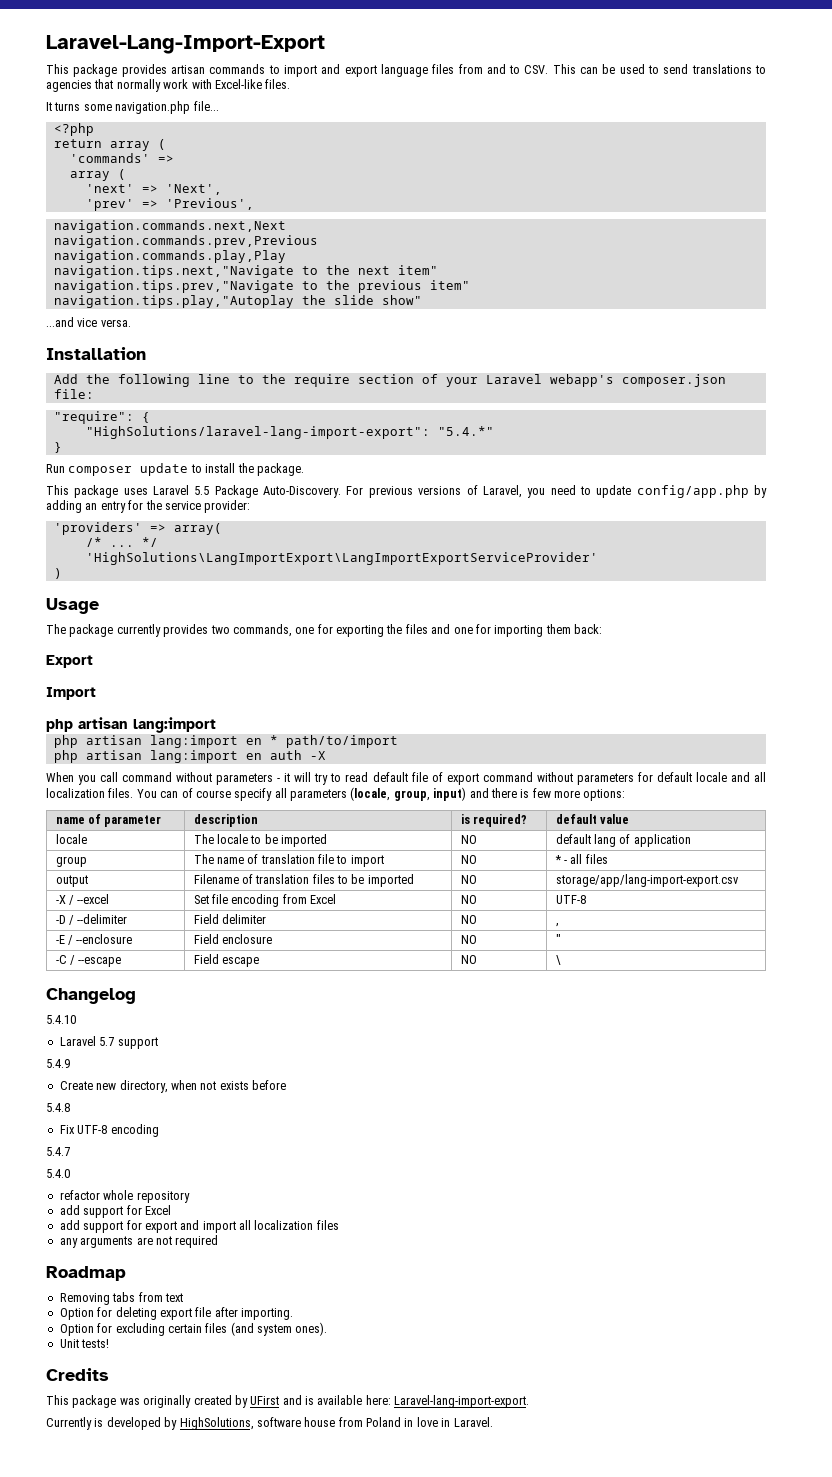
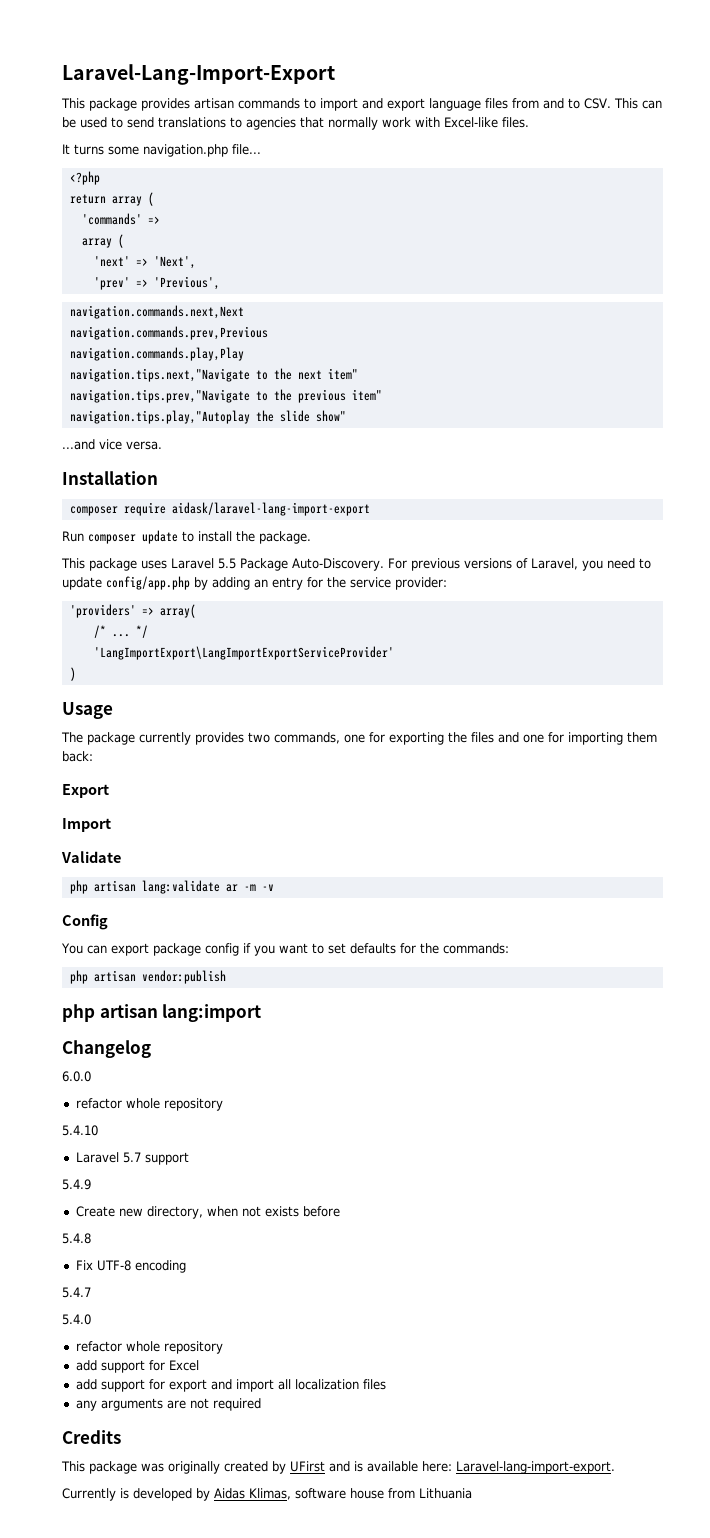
[53,374,726,387] [53,389,94,399] [53,411,150,424] [85,426,494,439] [53,442,62,453] Add the following line to the require section of your Laravel webapp's composer.json file: // "require": { // "HighSolutions/laravel-lang-import-export": "5.4.*" // } -> [69,502,370,516] composer require aidask/laravel-lang-import-export
[85,552,598,565] 'HighSolutions\LangImportExport\LangImportExportServiceProvider' -> [93,646,394,660] 'LangImportExport\LangImportExportServiceProvider'
[46,717,216,733] [53,735,398,748] [53,750,326,763] [46,772,767,785] [46,787,626,801] [55,814,162,827] [193,814,258,827] [460,814,527,827] [555,814,629,824] [55,834,87,844] [193,834,328,847] [460,835,477,844] [555,834,691,847] [55,856,87,867] [193,854,384,867] [460,855,477,864] [554,854,608,864] [55,875,88,887] [193,874,414,887] [460,875,477,884] [555,874,739,887] [55,894,110,905] [193,894,337,907] [460,895,477,904] [555,895,586,904] [55,914,128,925] [193,914,266,924] [460,915,477,924] [555,923,559,927] [55,934,133,945] [193,934,272,944] [460,935,477,944] [555,934,561,944] [55,955,122,967] [193,954,259,967] [460,955,477,964] [555,955,561,965] [46,988,136,1004] php artisan lang:import // php artisan lang:import en * path/to/import // php artisan lang:import en auth -X // When you call command without parameters - it will try to read default file of export command without parameters for default locale and all localization files. You can of course specify all parameters (locale, group, input) and there is few more options: // name of parameter | description | is required? | default value // locale | The locale to be imported | NO | default lang of application // group | The name of translation file to import | NO | * - all files // output | Filename of translation files to be imported | NO | storage/app/lang-import-export.csv // -X / --excel | Set file encoding from Excel | NO | UTF-8 // -D / --delimiter | Field delimiter | NO | , // -E / --enclosure | Field enclosure | NO | " // -C / --escape | Field escape | NO | \ // Changelog -> [61,851,121,863] [69,880,274,894] [62,914,108,930] [61,943,509,956] [69,970,226,984] [62,1004,262,1022] [62,1040,151,1058] [62,1071,91,1082] [75,1098,223,1111] Validate // php artisan lang:validate ar -m -v // Config // You can export package config if you want to set defaults for the commands: // php artisan vendor:publish // php artisan lang:import // Changelog // 6.0.0 // refactor whole repository
[46,1266,126,1281] [59,1292,183,1305] [59,1307,293,1320] [59,1322,328,1336] [59,1339,110,1348] // Roadmap // Removing tabs from text // Option for deleting export file after importing. // Option for excluding certain files (and system ones). // Unit tests! -> (261, 1404) none
[179,1417,254,1430] HighSolutions, -> [214,1488,291,1500] Aidas Klimas,
[366,1417,493,1427] Poland in love in Laravel. -> [419,1488,472,1499] Lithuania

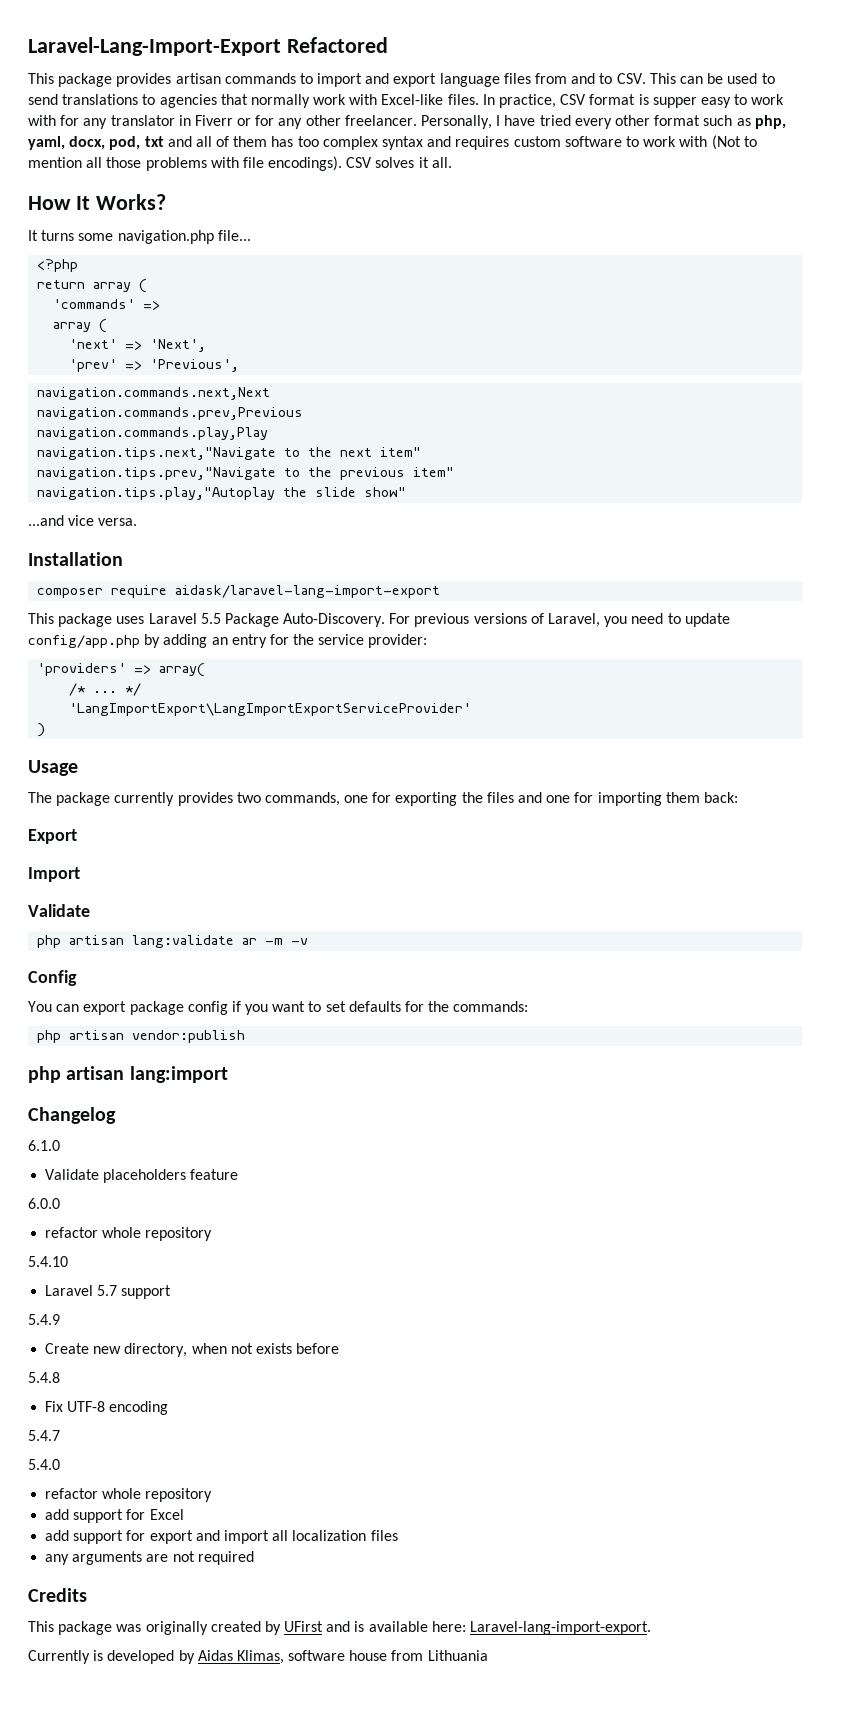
(335, 74) none -> [286,37,388,53] Refactored
(529, 122) none -> [482,94,785,108] [28,115,786,129] [28,135,757,150] [28,156,452,171] [28,194,166,210] In practice, CSV format is supper easy to work with for any translator in Fiverr or for any other freelancer. Personally, I have tried every other format such as php, yaml, docx, pod, txt and all of them has too complex syntax and requires custom software to work with (Not to mention all those problems with file encodings). CSV solves it all. // How It Works?
[62,530,311,544] // Run composer update to install the package. -> (441, 591) none
(151, 1049) none -> [28,1140,60,1151] [45,1169,239,1183] // 6.1.0 // Validate placeholders feature

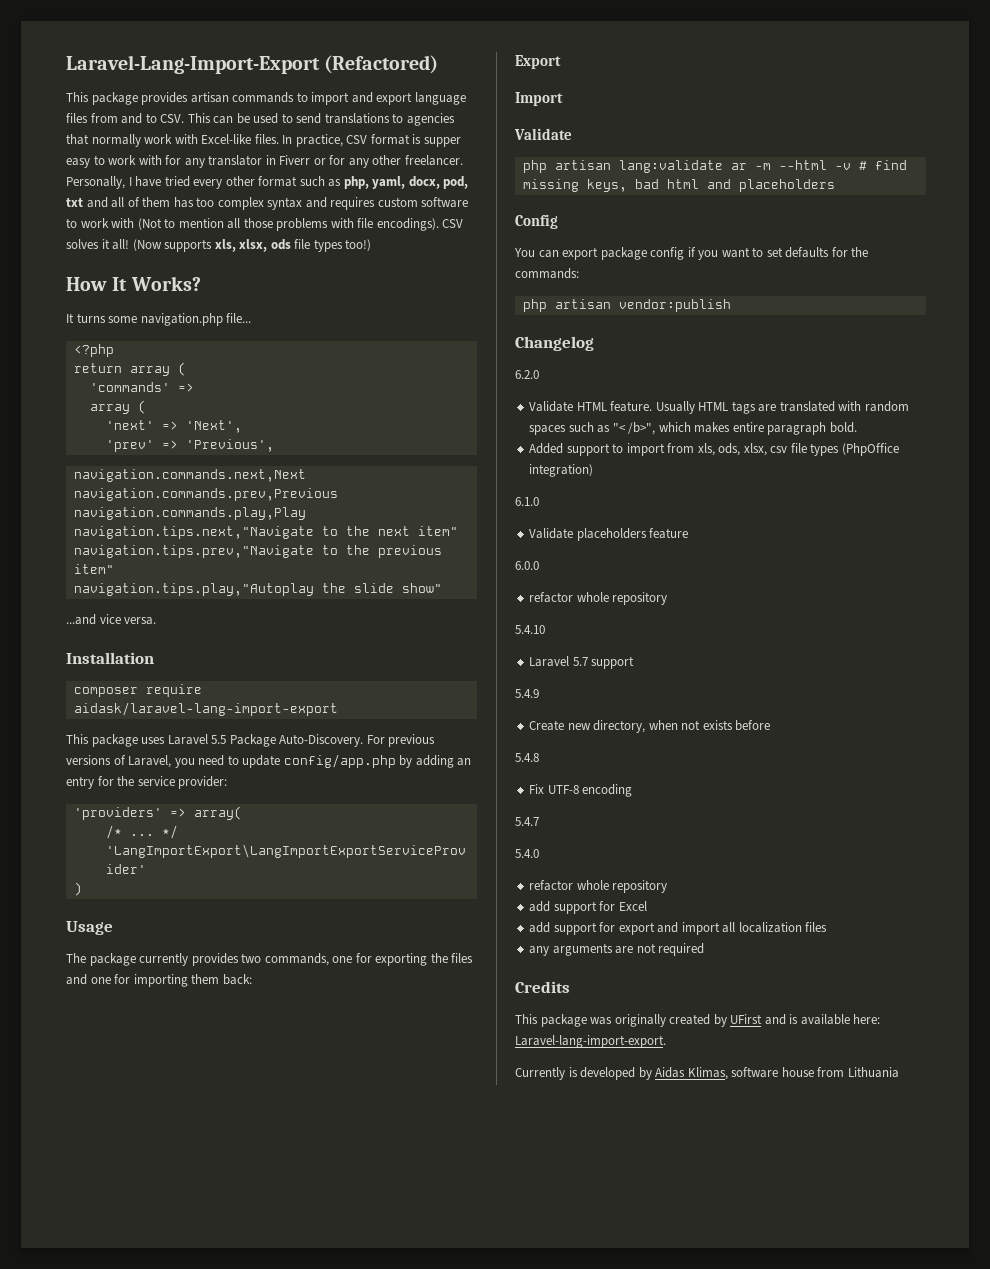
[286,37,388,53] Refactored -> [324,55,439,74] (Refactored)
[431,157,452,168] all. -> [112,239,372,252] all! (Now supports xls, xlsx, ods file types too!)
(284, 941) none -> [778,160,827,170] --html
(309, 941) none -> [858,160,907,170] [522,179,835,192] # find missing keys, bad html and placeholders
[28,1066,228,1083] [28,1107,116,1124] php artisan lang:import // Changelog -> [515,336,594,351] [515,370,539,379] [529,401,909,414] [529,422,857,435] [529,443,899,456] [529,464,594,477] Changelog // 6.2.0 // Validate HTML feature. Usually HTML tags are translated with random spaces such as "< /b>", which makes entire paragraph bold. // Added support to import from xls, ods, xlsx, csv file types (PhpOffice integration)

